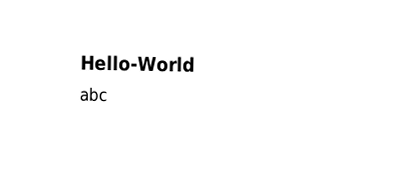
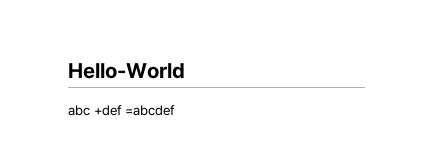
(107, 95) none -> [93,105,176,116] +def =abcdef

